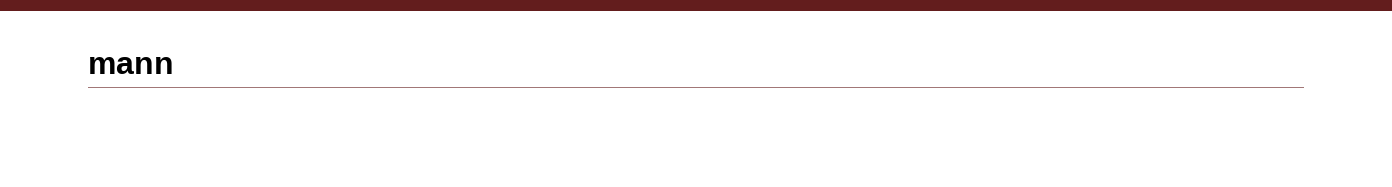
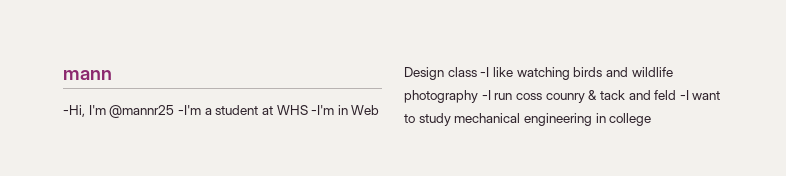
(174, 65) none -> [63,105,380,118] [404,67,673,80] [404,90,721,103] [404,113,652,126] // -Hi, I'm @mannr25 -I'm a student at WHS -I'm in Web Design class -I like watching birds and wildlife photography -I run coss counry & tack and feld -I want to study mechanical engineering in college

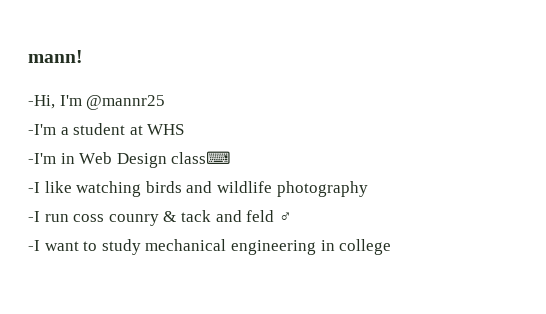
[63,70,112,80] mann -> [28,50,83,63] mann!
(175, 111) none -> (166, 102) //
(308, 110) none -> (185, 129) //
[447,67,477,77] class -> [171,151,232,164] class⌨ //
(478, 96) none -> (368, 189) //
(677, 95) none -> [278,212,292,222] ♂ //

